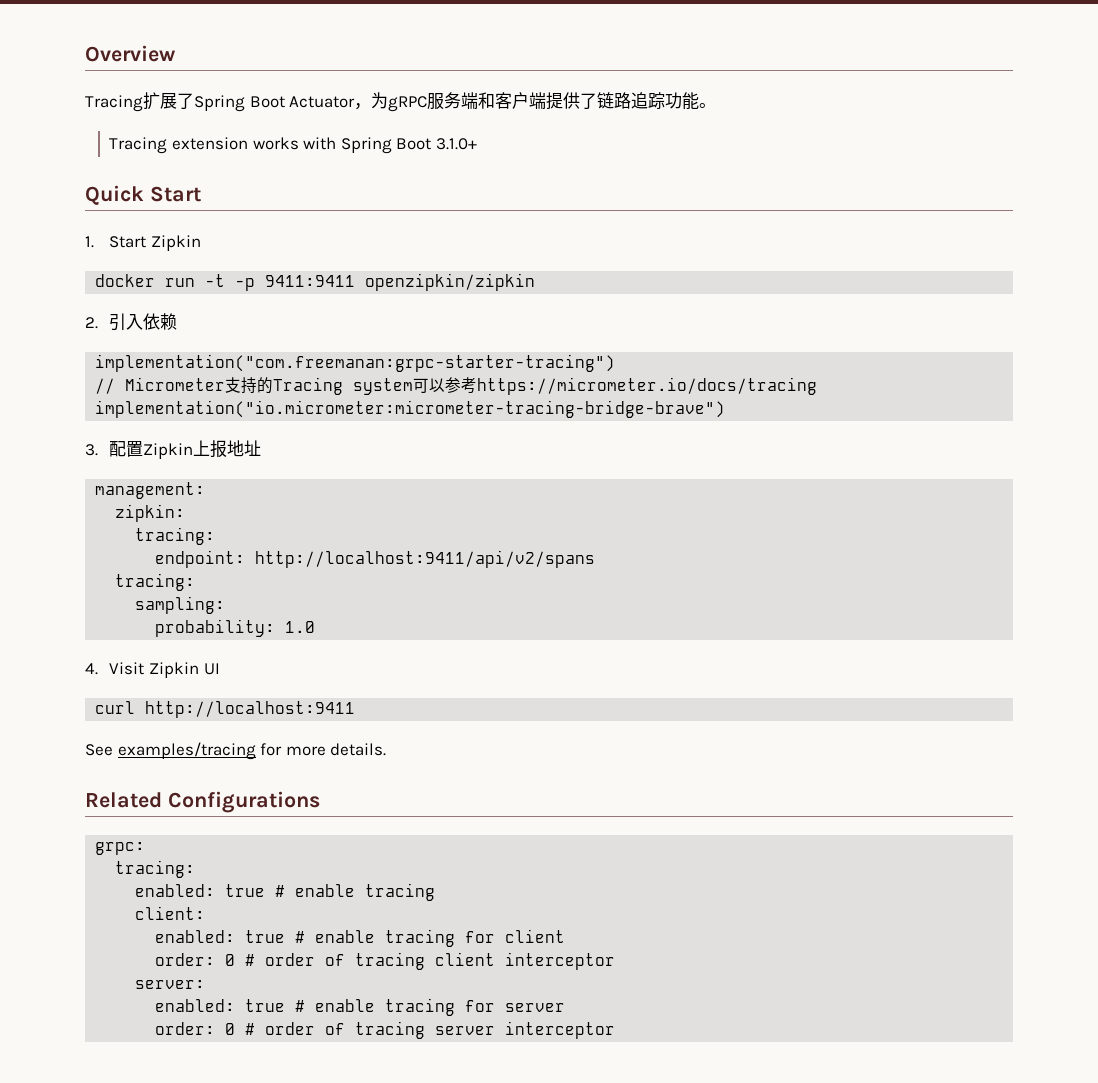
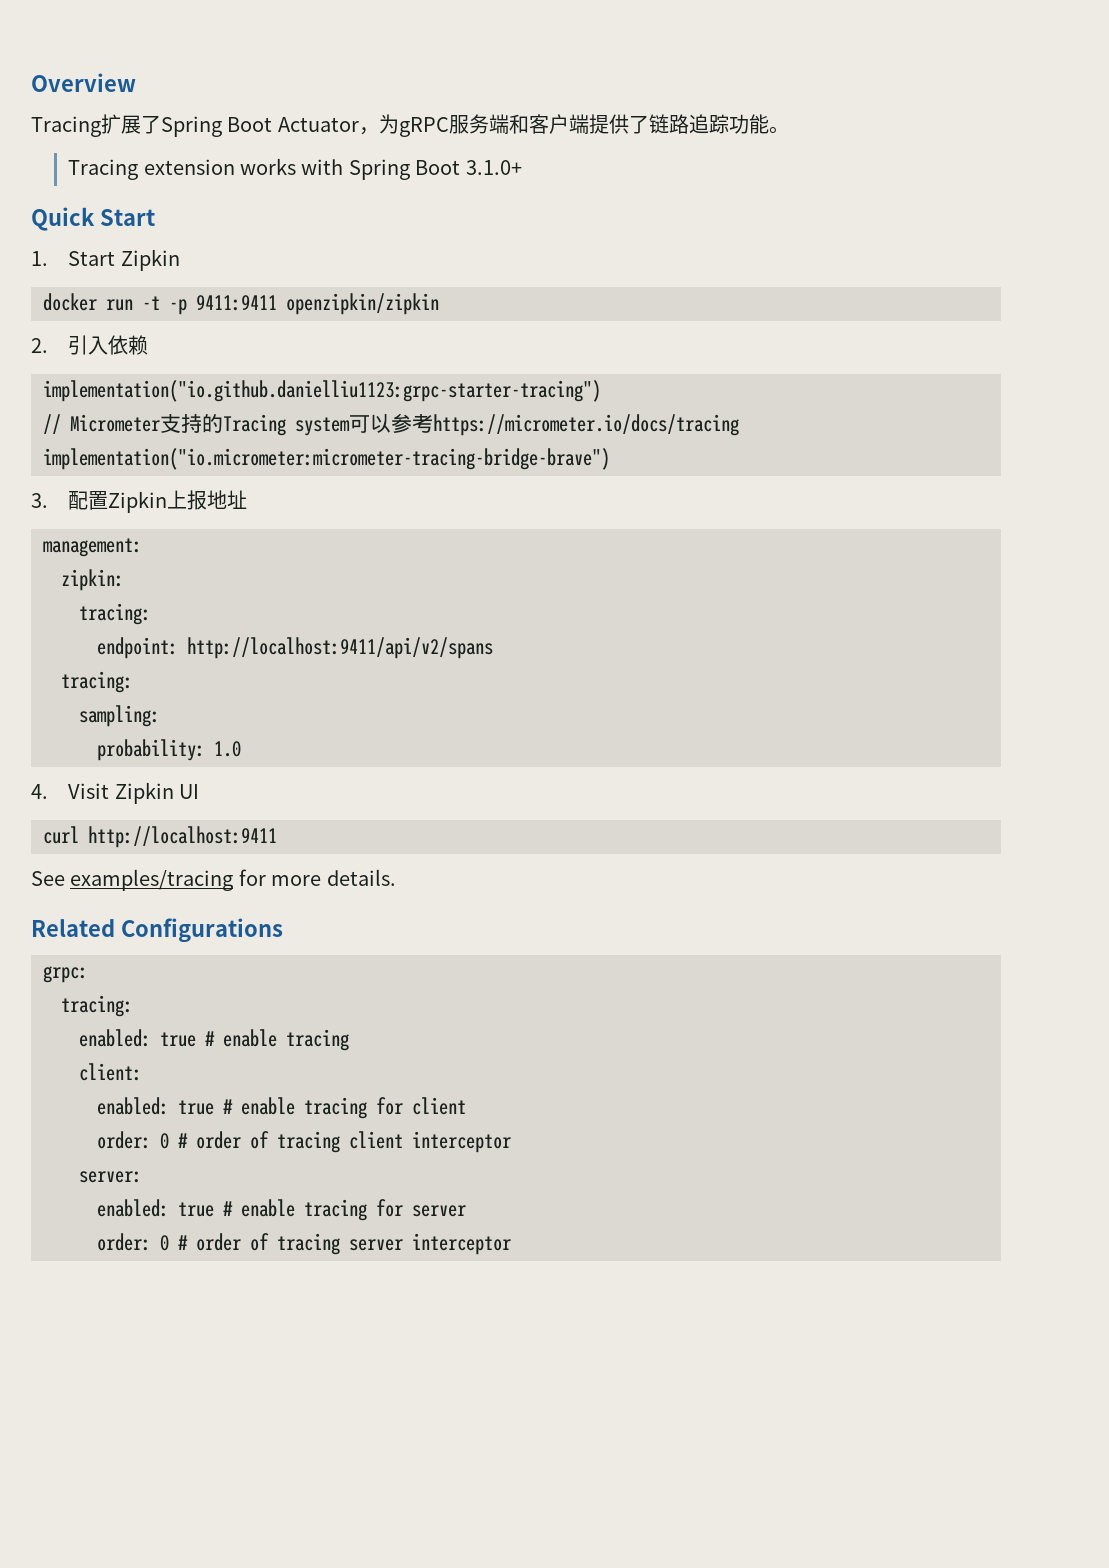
[95,354,616,372] implementation("com.freemanan:grpc-starter-tracing") -> [43,380,601,402] implementation("io.github.danielliu1123:grpc-starter-tracing")

